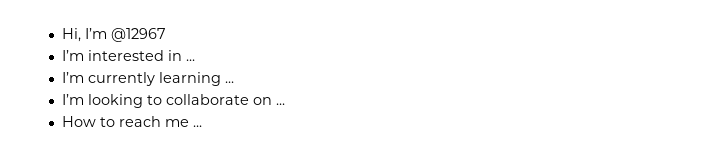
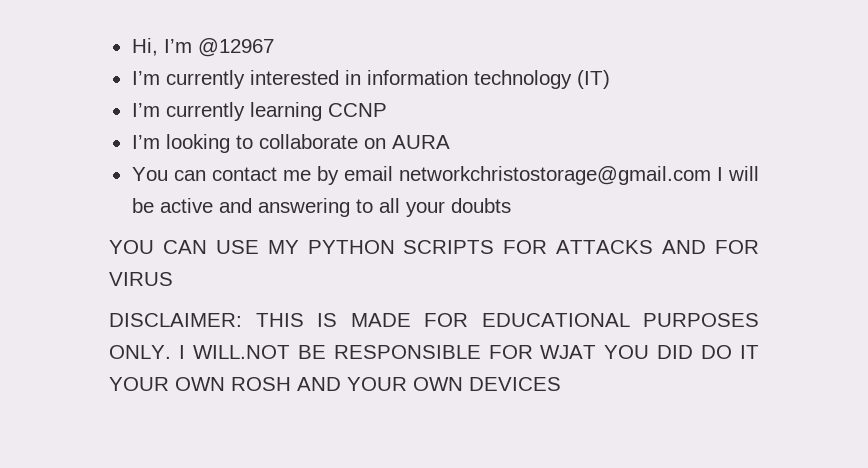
(84, 55) none -> [165,70,245,89] currently
[185,59,195,61] ... -> [366,70,610,89] information technology (IT)
[224,81,234,83] ... -> [327,103,387,117] CCNP
[275,103,285,105] [61,116,202,127] ... // How to reach me ... -> [391,135,450,149] [131,166,759,185] [131,198,511,217] [109,240,760,254] [109,272,173,286] [109,313,759,327] [109,345,759,359] [109,377,561,391] AURA // You can contact me by email networkchristostorage@gmail.com I will be active and answering to all your doubts // YOU CAN USE MY PYTHON SCRIPTS FOR ATTACKS AND FOR VIRUS // DISCLAIMER: THIS IS MADE FOR EDUCATIONAL PURPOSES ONLY. I WILL.NOT BE RESPONSIBLE FOR WJAT YOU DID DO IT YOUR OWN ROSH AND YOUR OWN DEVICES

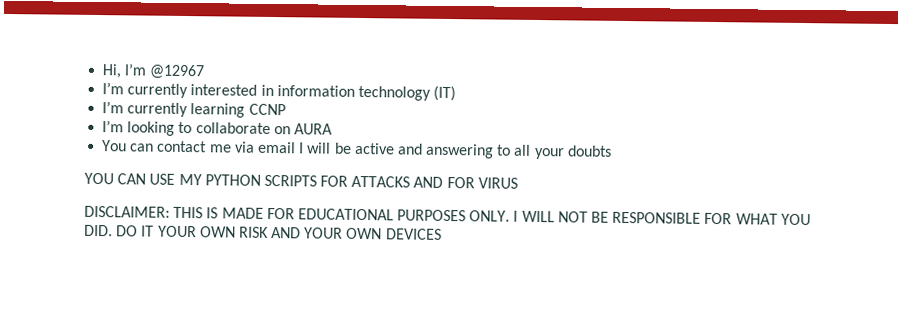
[316,166,711,185] by email networkchristostorage@gmail.com -> [234,141,296,154] via email
[192,345,290,359] WILL.NOT -> [521,210,588,223] WILL NOT
[540,345,694,359] WJAT YOU DID -> [735,213,811,226] [84,224,113,237] WHAT YOU DID.
[231,377,291,391] ROSH -> [238,226,269,238] RISK

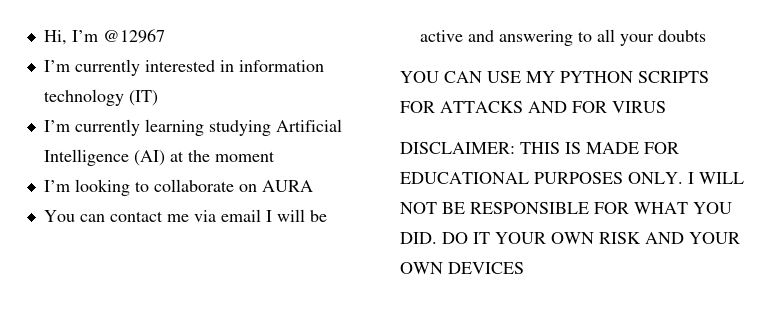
[248,103,286,116] CCNP -> [208,119,342,136] [43,149,275,166] studying Artificial Intelligence (AI) at the moment

